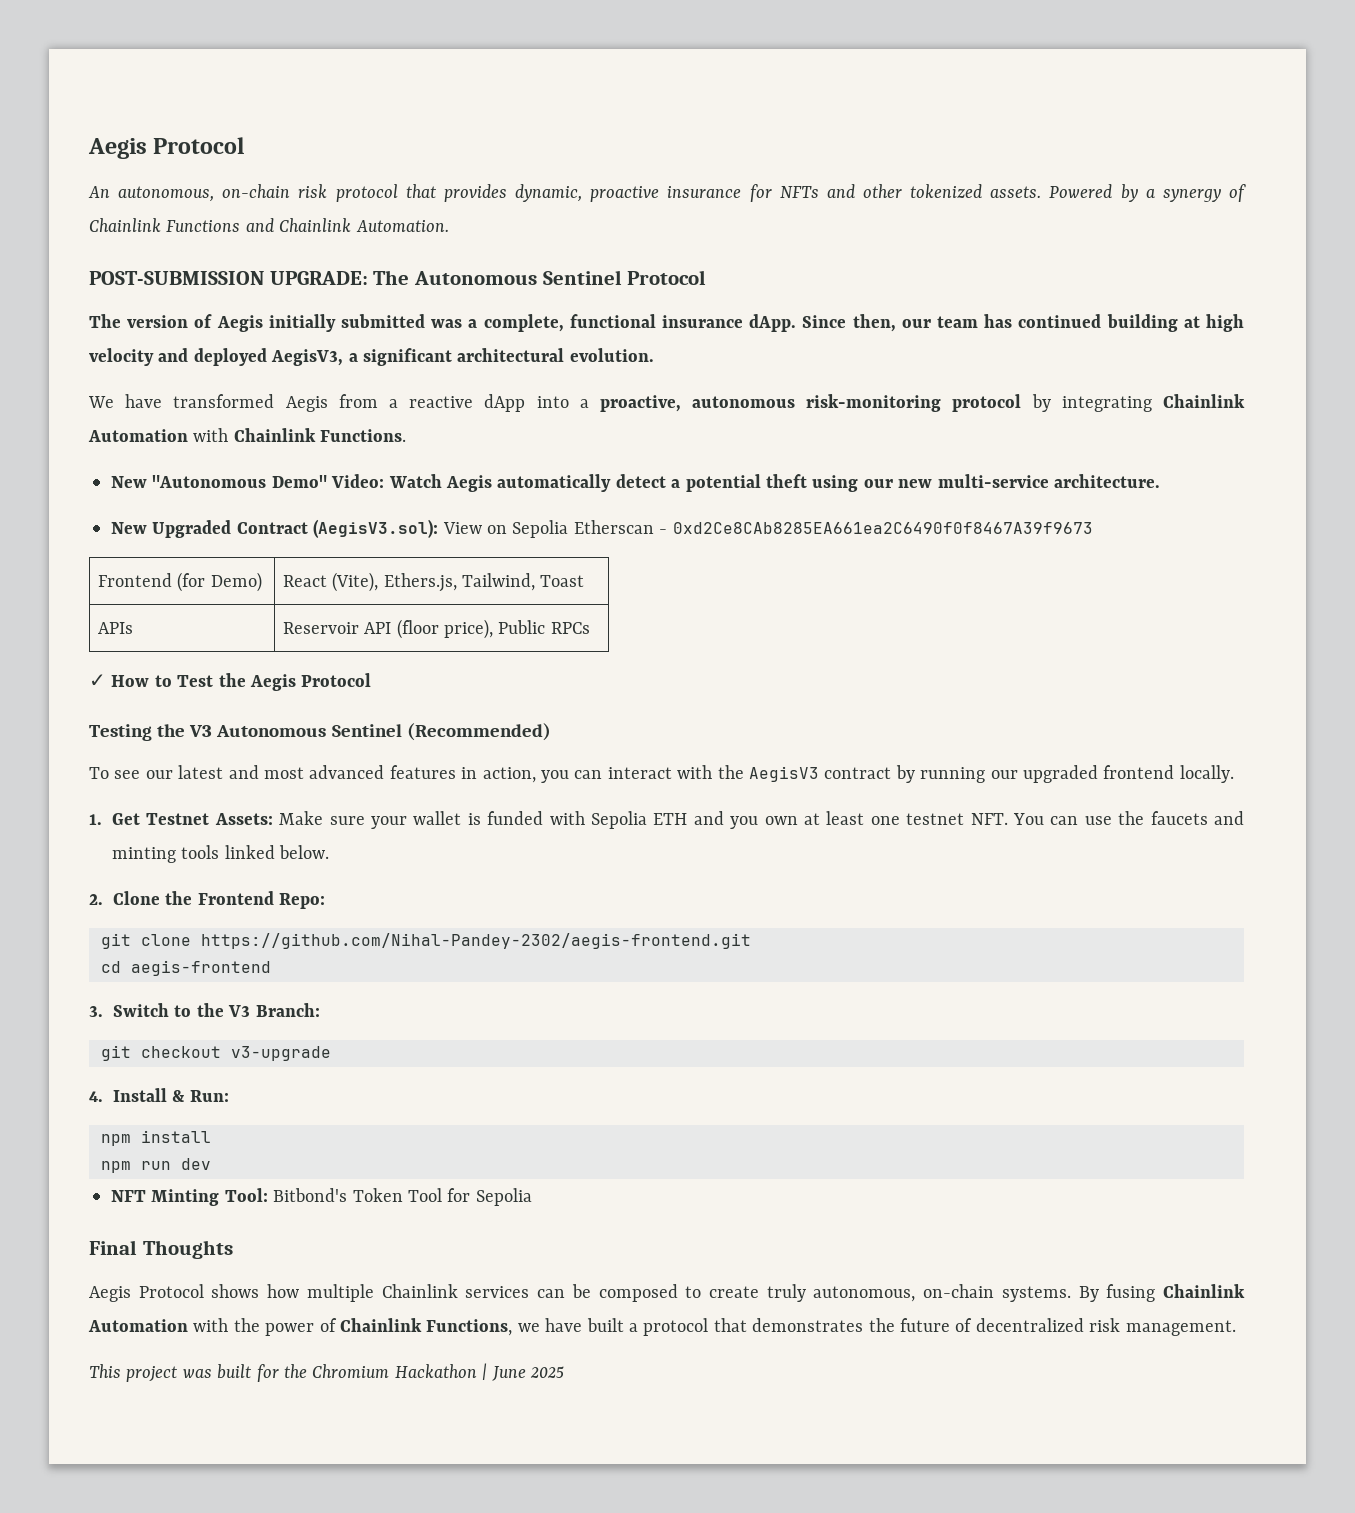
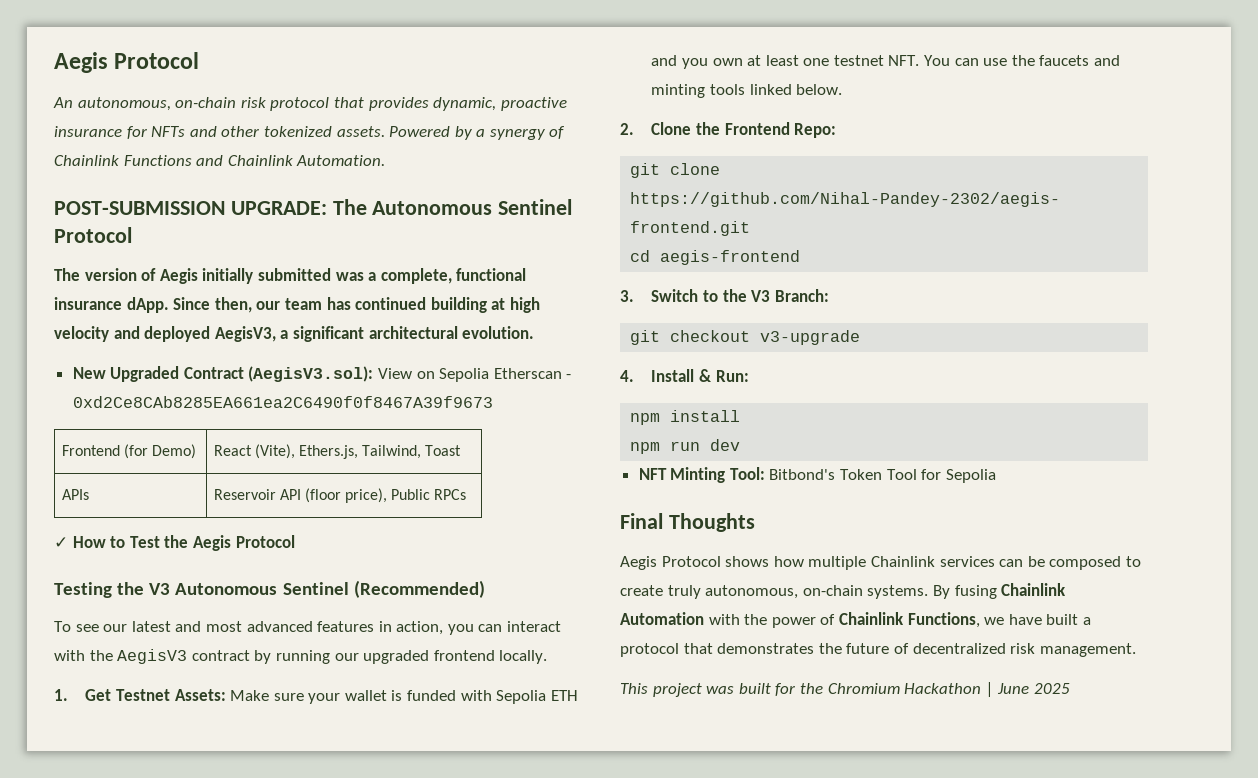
[88,394,1245,412] [88,428,407,442] [111,474,1160,492] // We have transformed Aegis from a reactive dApp into a proactive, autonomous risk-monitoring protocol by integrating Chainlink Automation with Chainlink Functions. // New "Autonomous Demo" Video: Watch Aegis automatically detect a potential theft using our new multi-service architecture. -> (535, 332) none

